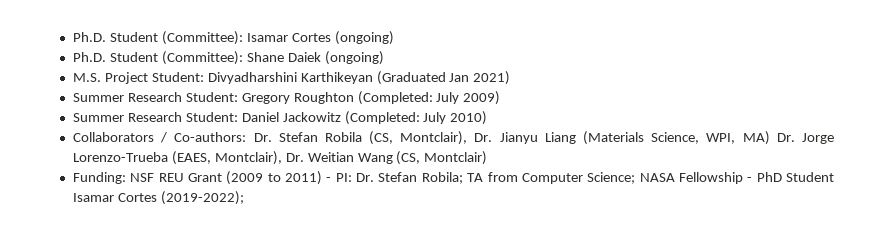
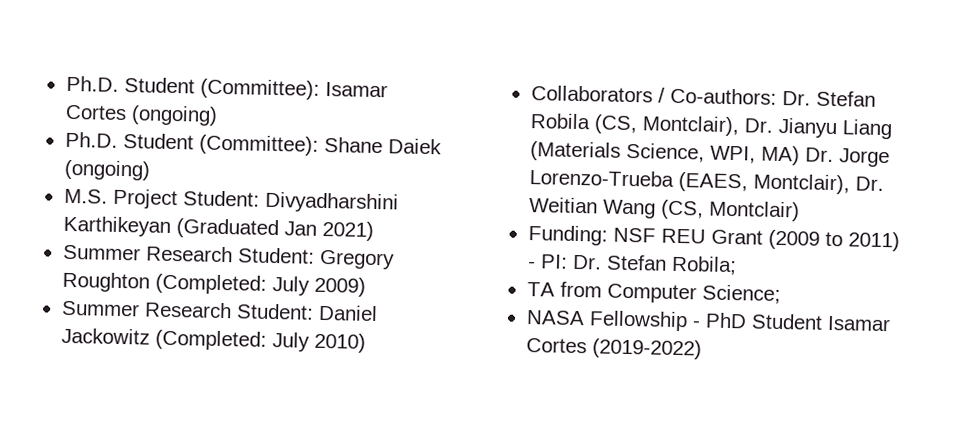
(463, 178) none -> (737, 265) //
(636, 178) none -> (781, 294) //
[160,191,244,205] (2019-2022); -> [591,338,702,360] (2019-2022)

